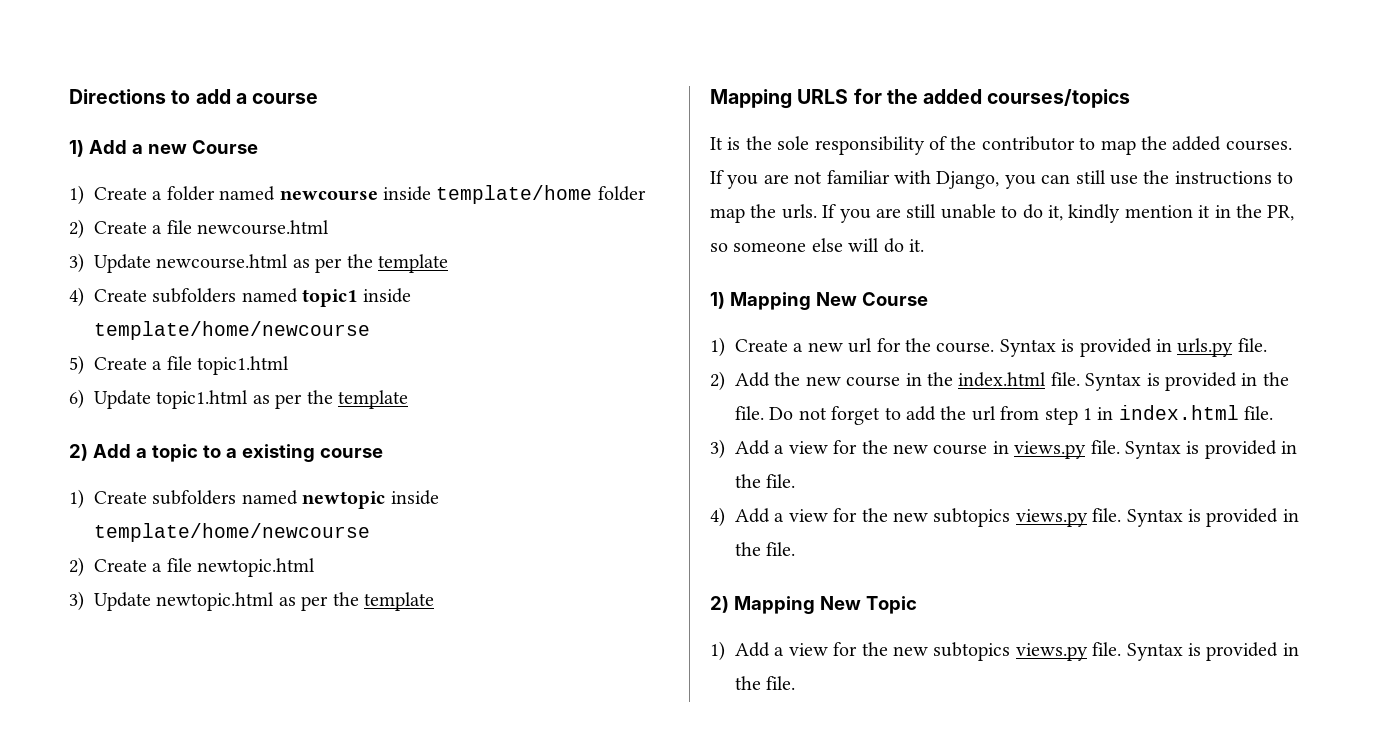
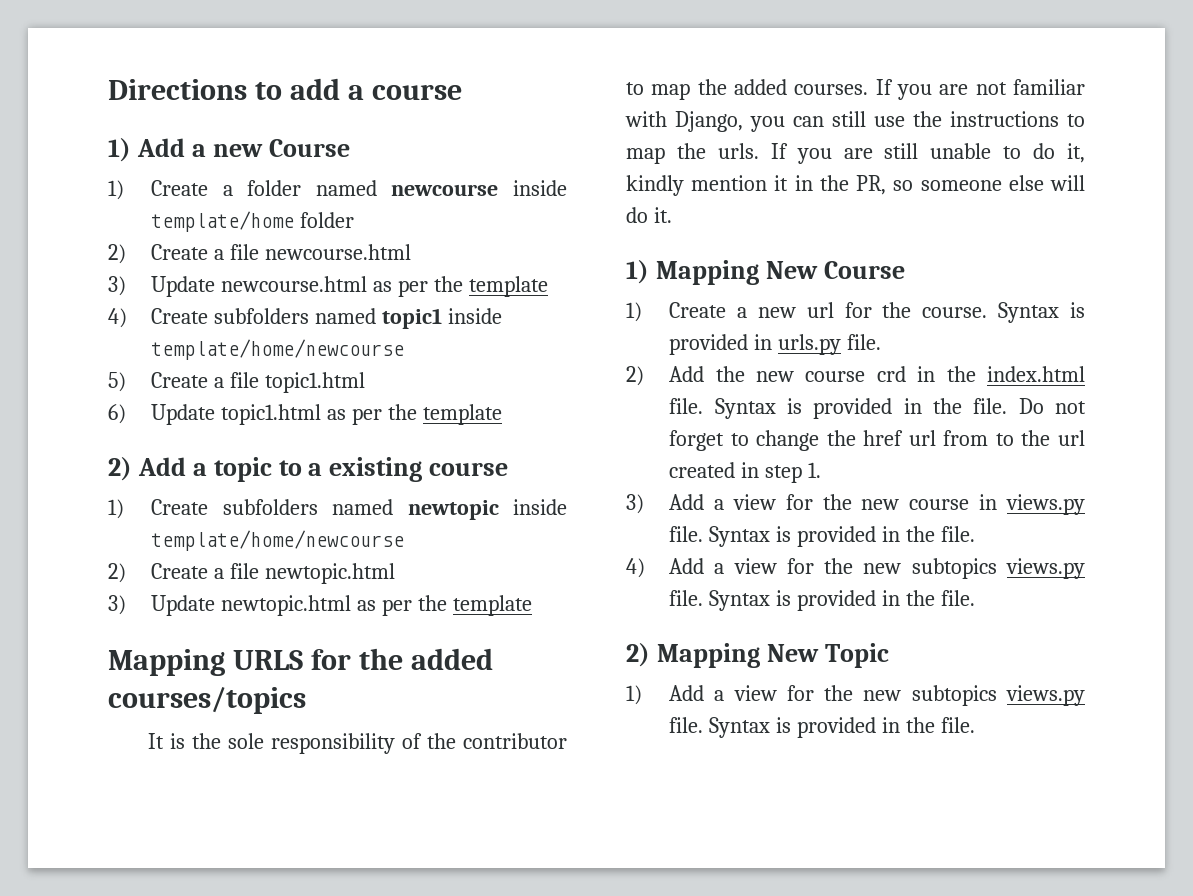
(901, 381) none -> [876,366,906,382] crd
[906,405,1274,425] add the url from step 1 in index.html file. -> [756,430,1085,451] [669,462,821,483] change the href url from to the url created in step 1.

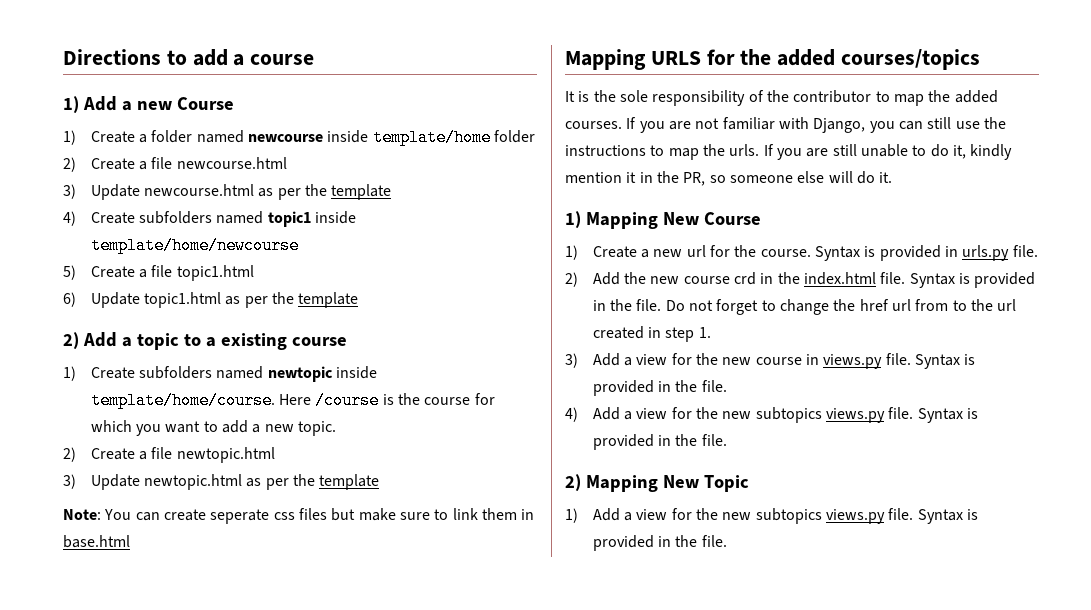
[151,530,405,551] template/home/newcourse -> [90,392,495,409] [90,420,337,436] template/home/course. Here /course is the course for which you want to add a new topic.
(532, 605) none -> [63,508,535,524] [63,535,130,548] // Note: You can create seperate css files but make sure to link them in base.html

